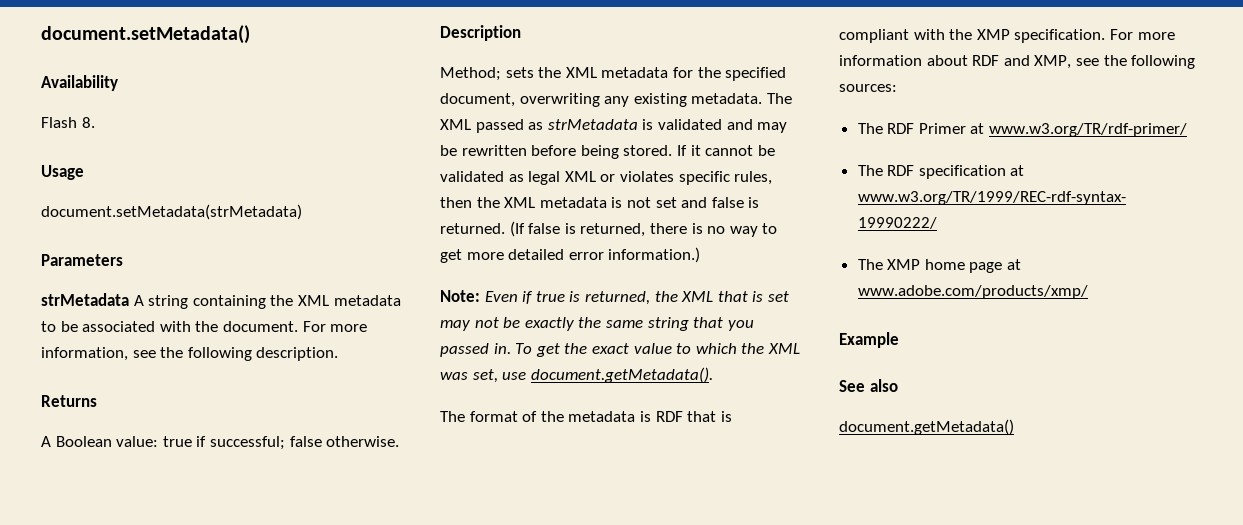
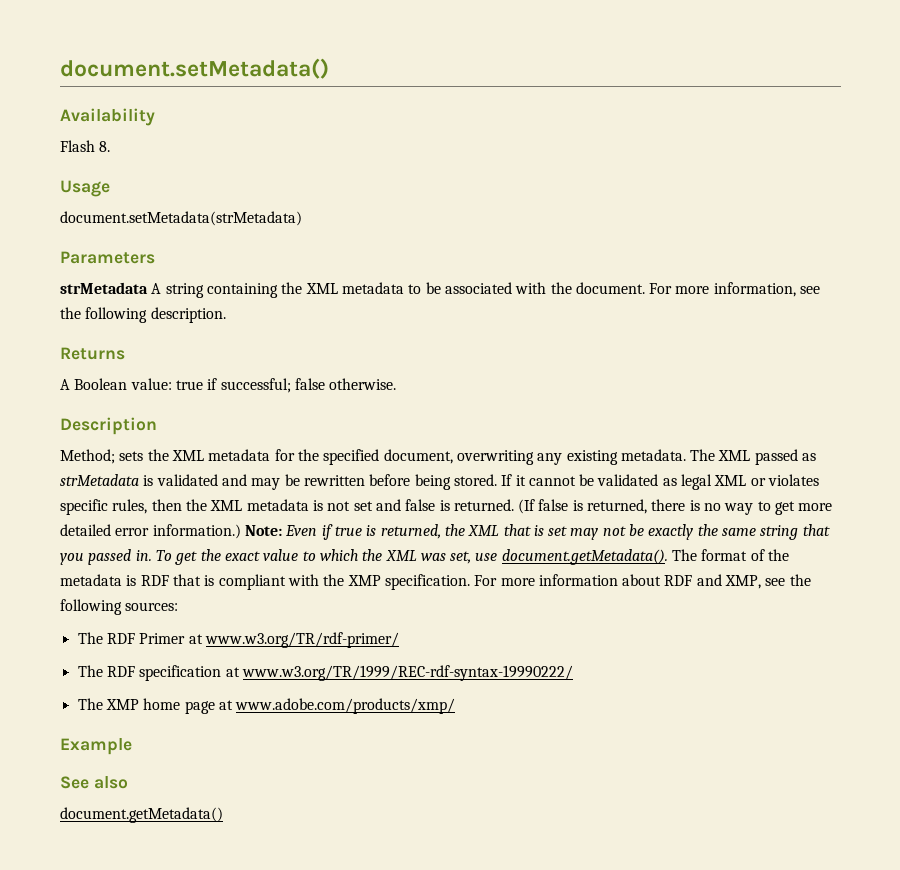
(701, 255) // -> (241, 531) none
(713, 375) // -> (668, 557) none

